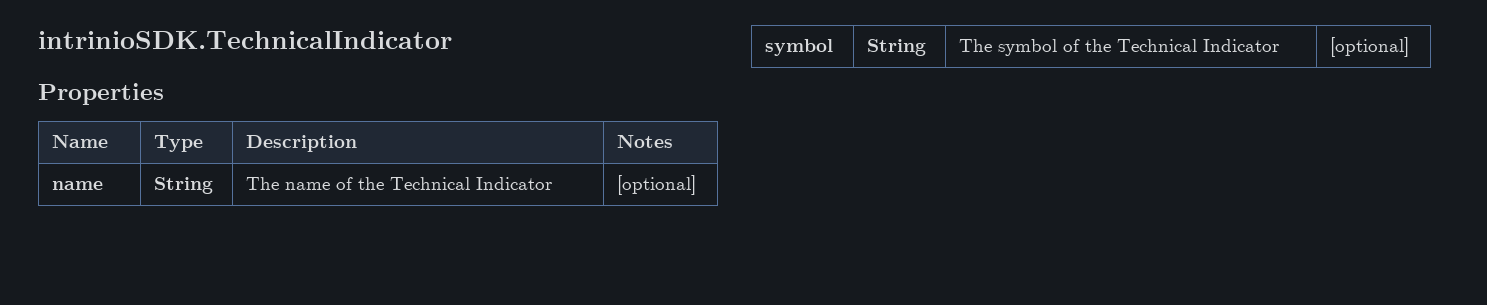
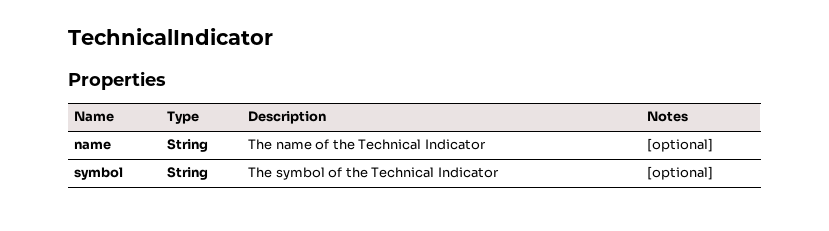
[38,31,452,49] intrinioSDK.TechnicalIndicator -> [68,28,273,45] TechnicalIndicator

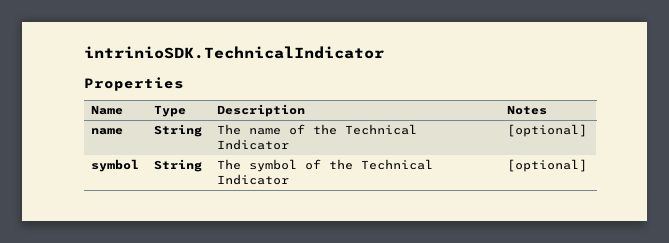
[68,28,273,45] TechnicalIndicator -> [84,46,384,59] intrinioSDK.TechnicalIndicator

